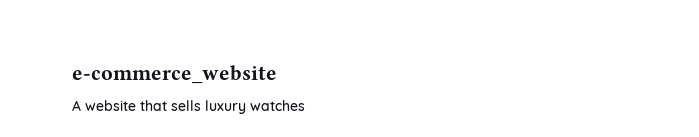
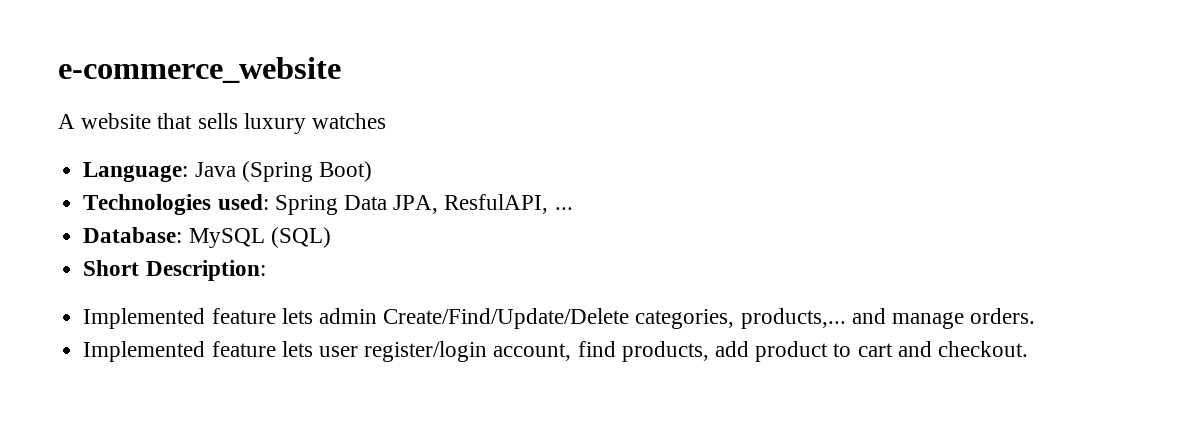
(305, 105) none -> [83,161,372,182] [83,194,573,215] [83,227,331,248] [83,260,266,281] [83,308,1036,329] [83,341,1029,362] // Language: Java (Spring Boot) // Technologies used: Spring Data JPA, ResfulAPI, ... // Database: MySQL (SQL) // Short Description: // Implemented feature lets admin Create/Find/Update/Delete categories, products,... and manage orders. // Implemented feature lets user register/login account, find products, add product to cart and checkout.

